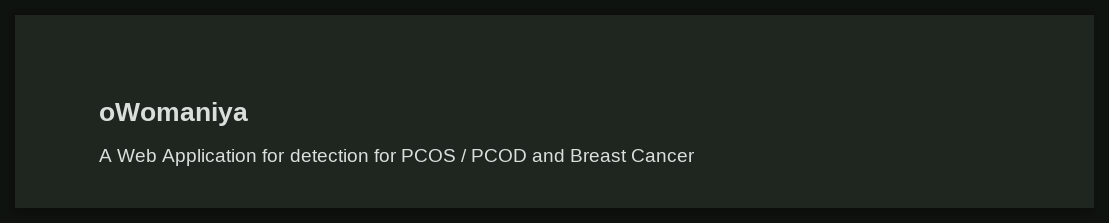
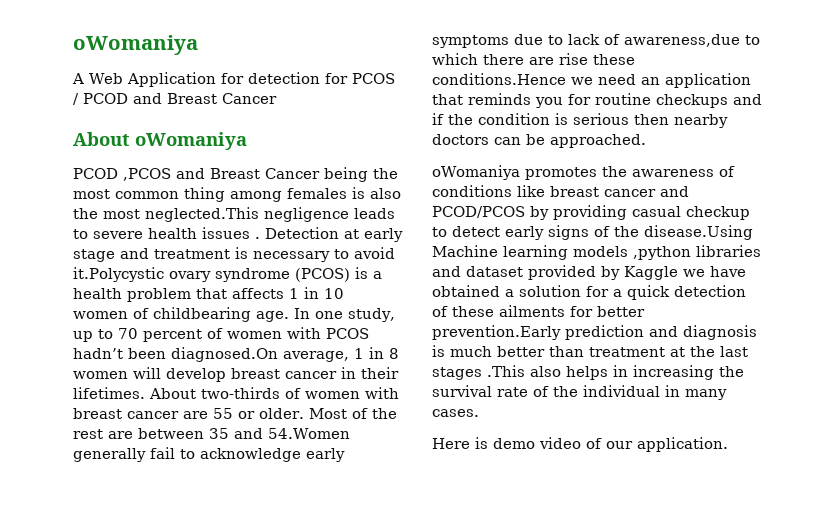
(696, 155) none -> [73,132,247,150] [73,167,398,182] [73,187,401,202] [73,207,395,222] [73,227,403,242] [73,247,395,262] [73,267,382,282] [73,287,344,302] [73,307,395,322] [73,327,369,342] [73,347,399,362] [73,367,399,382] [73,387,399,399] [73,408,397,419] [73,428,350,439] [73,447,345,462] [432,34,760,48] [432,53,635,65] [432,73,751,88] [432,93,762,108] [432,113,728,128] [432,134,646,148] [432,165,735,180] [432,185,689,197] [432,205,750,220] [432,225,753,240] [432,245,761,260] [432,265,746,280] [432,285,746,300] [432,305,645,317] [432,325,757,340] [432,345,748,357] [432,365,744,380] [432,385,727,400] [432,409,479,417] [432,437,728,452] // About oWomaniya // PCOD ,PCOS and Breast Cancer being the most common thing among females is also the most neglected.This negligence leads to severe health issues . Detection at early stage and treatment is necessary to avoid it.Polycystic ovary syndrome (PCOS) is a health problem that affects 1 in 10 women of childbearing age. In one study, up to 70 percent of women with PCOS hadn’t been diagnosed.On average, 1 in 8 women will develop breast cancer in their lifetimes. About two-thirds of women with breast cancer are 55 or older. Most of the rest are between 35 and 54.Women generally fail to acknowledge early symptoms due to lack of awareness,due to which there are rise these conditions.Hence we need an application that reminds you for routine checkups and if the condition is serious then nearby doctors can be approached. // oWomaniya promotes the awareness of conditions like breast cancer and PCOD/PCOS by providing casual checkup to detect early signs of the disease.Using Machine learning models ,python libraries and dataset provided by Kaggle we have obtained a solution for a quick detection of these ailments for better prevention.Early prediction and diagnosis is much better than treatment at the last stages .This also helps in increasing the survival rate of the individual in many cases. // Here is demo video of our application.

